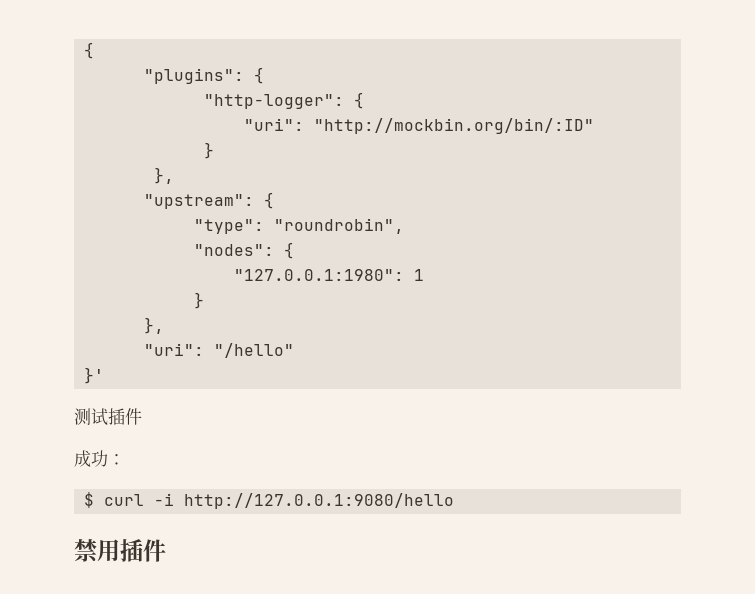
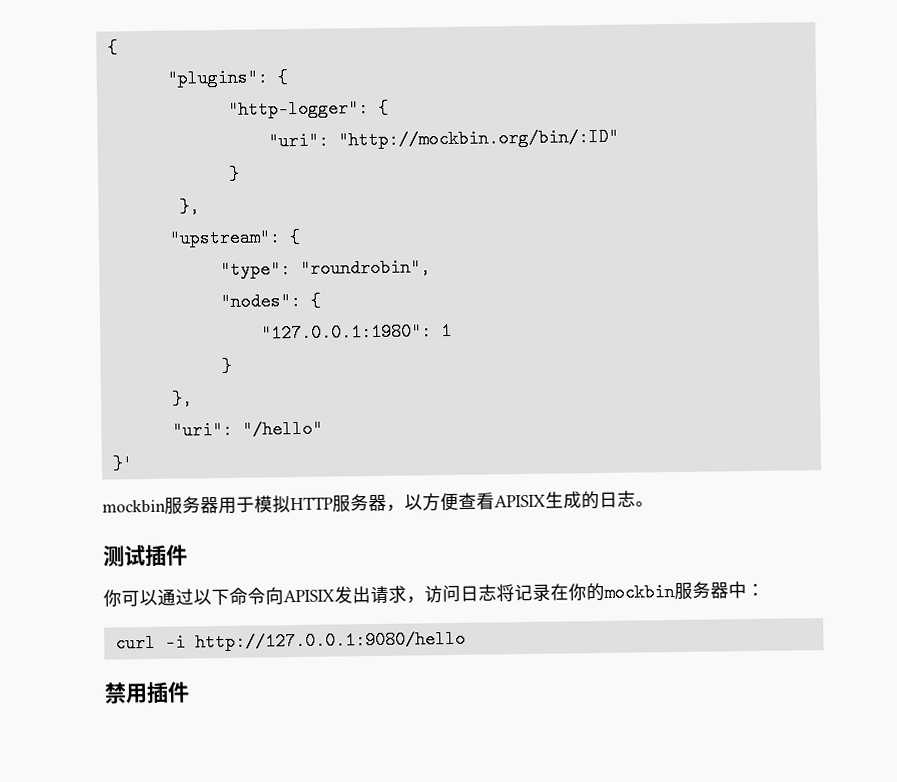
[74,408,142,426] [74,450,108,467] 测试插件 // 成功 -> [102,490,654,515] [103,544,188,567] [103,581,747,607] mockbin服务器用于模拟HTTP服务器，以方便查看APISIX生成的日志。 // 测试插件 // 你可以通过以下命令向APISIX发出请求，访问日志将记录在你的mockbin服务器中
[84,492,95,508] $ -> (765, 590) none

